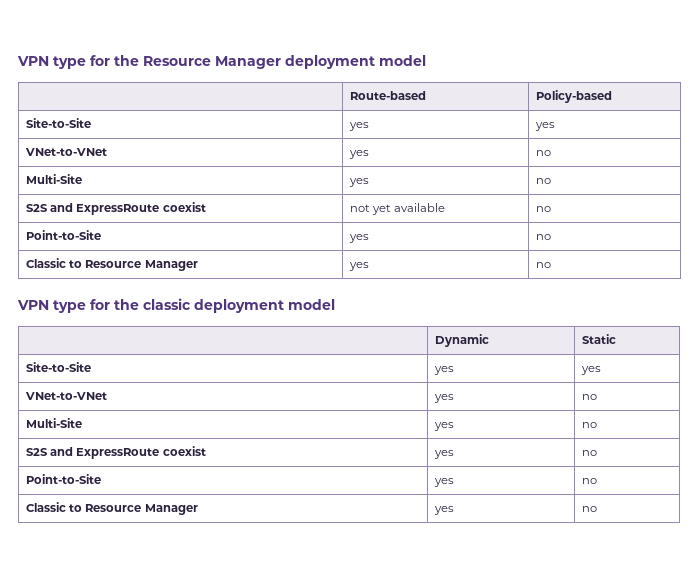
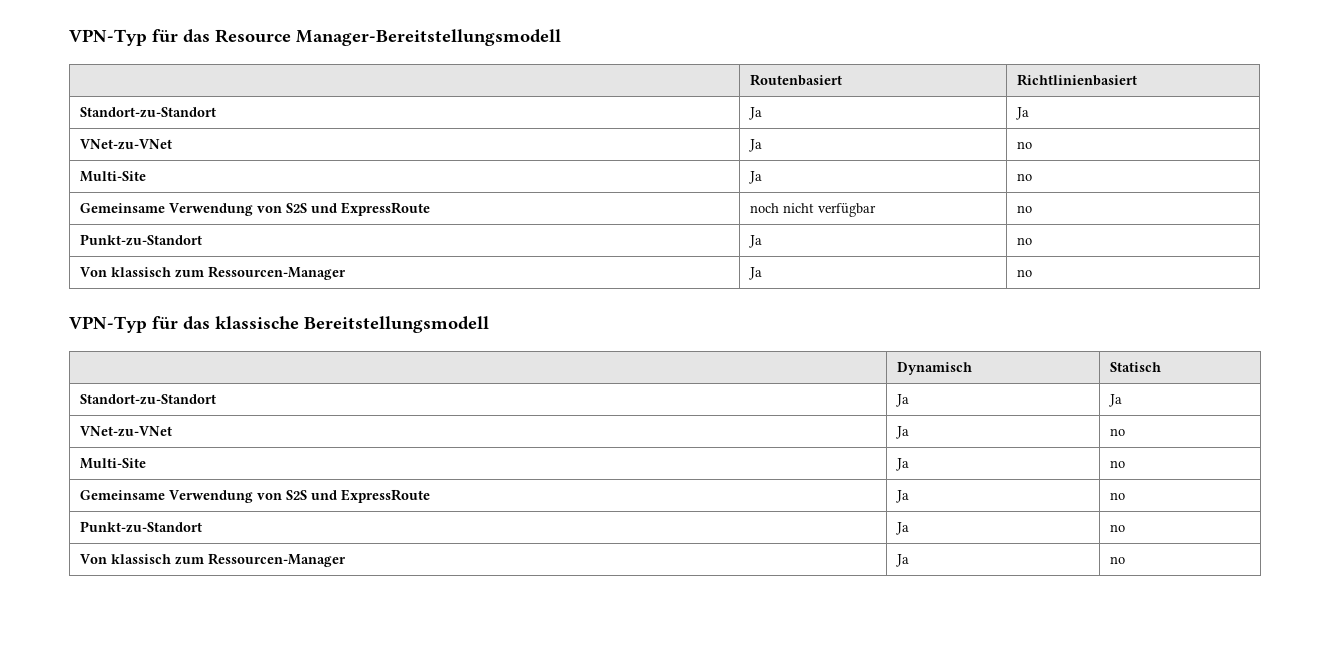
[17,55,426,69] [350,91,427,100] [536,90,613,103] [26,118,92,128] [349,122,370,131] [535,122,556,131] [25,148,108,156] [349,150,370,159] [536,150,552,156] [26,174,83,184] [349,178,370,187] [536,178,552,184] [26,202,206,215] [350,203,446,215] [536,206,552,212] [26,230,102,240] [349,234,370,243] [536,234,552,240] [26,258,198,271] [349,262,370,271] [536,262,552,268] [17,298,335,313] [435,334,490,347] [582,334,617,344] [26,362,92,372] [434,366,455,375] [581,366,602,375] [25,392,108,400] [434,394,455,403] [582,394,598,400] [26,418,83,428] [434,422,455,431] [582,422,598,428] [26,446,206,459] [434,450,455,459] [582,450,598,456] [26,474,102,484] [434,478,455,487] [582,478,598,484] [26,502,198,515] [434,506,455,515] VPN type for the Resource Manager deployment model // | Route-based | Policy-based // Site-to-Site | yes | yes // VNet-to-VNet | yes | no // Multi-Site | yes | no // S2S and ExpressRoute coexist | not yet available | no // Point-to-Site | yes | no // Classic to Resource Manager | yes | no // VPN type for the classic deployment model // | Dynamic | Static // Site-to-Site | yes | yes // VNet-to-VNet | yes | no // Multi-Site | yes | no // S2S and ExpressRoute coexist | yes | no // Point-to-Site | yes | no // Classic to Resource Manager | yes -> [69,29,561,46] [750,74,843,86] [1017,74,1138,86] [80,107,217,118] [749,107,763,120] [1016,107,1030,120] [80,139,173,150] [749,139,763,152] [1017,141,1033,149] [80,171,147,182] [749,171,763,184] [1017,173,1033,181] [80,202,431,216] [750,203,877,217] [1017,205,1033,213] [80,234,203,246] [749,235,763,248] [1017,237,1033,245] [80,266,347,280] [749,267,763,280] [1017,269,1033,277] [69,316,489,333] [897,362,973,375] [1110,362,1162,372] [80,394,217,405] [896,394,910,407] [1109,394,1123,407] [80,426,173,437] [896,426,910,439] [1110,428,1126,436] [80,458,147,469] [896,458,910,471] [1110,460,1126,468] [80,489,431,503] [896,490,910,503] [1110,492,1126,500] [80,521,203,533] [896,522,910,535] [1110,524,1126,532] [80,553,347,567] [896,554,910,567] VPN-Typ für das Resource Manager-Bereitstellungsmodell // | Routenbasiert | Richtlinienbasiert // Standort-zu-Standort | Ja | Ja // VNet-zu-VNet | Ja | no // Multi-Site | Ja | no // Gemeinsame Verwendung von S2S und ExpressRoute | noch nicht verfügbar | no // Punkt-zu-Standort | Ja | no // Von klassisch zum Ressourcen-Manager | Ja | no // VPN-Typ für das klassische Bereitstellungsmodell // | Dynamisch | Statisch // Standort-zu-Standort | Ja | Ja // VNet-zu-VNet | Ja | no // Multi-Site | Ja | no // Gemeinsame Verwendung von S2S und ExpressRoute | Ja | no // Punkt-zu-Standort | Ja | no // Von klassisch zum Ressourcen-Manager | Ja

